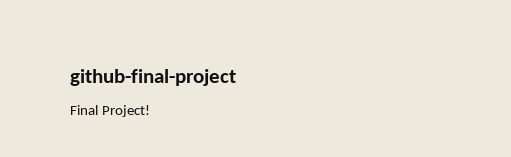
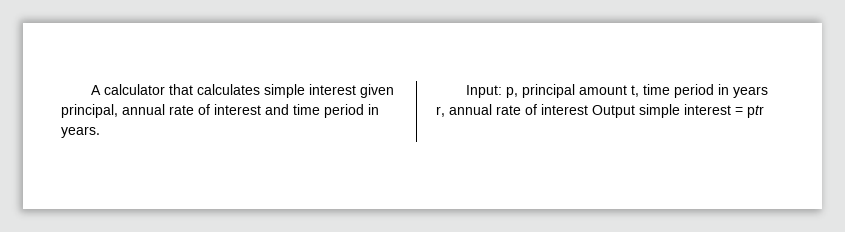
[70,69,236,86] [70,105,150,117] github-final-project // Final Project! -> [90,84,394,98] [61,104,379,118] [61,126,100,138] [465,84,768,98] [436,104,764,118] A calculator that calculates simple interest given principal, annual rate of interest and time period in years. // Input: p, principal amount t, time period in years r, annual rate of interest Output simple interest = ptr

